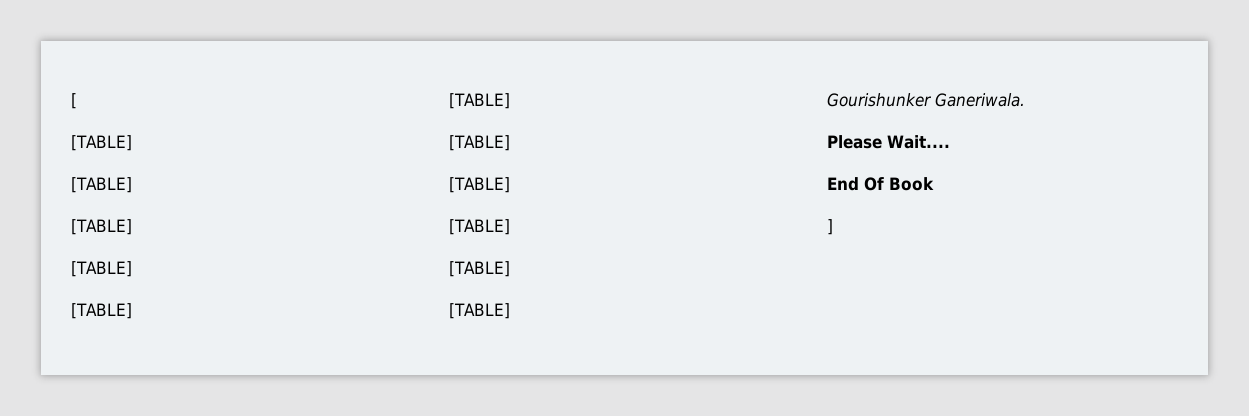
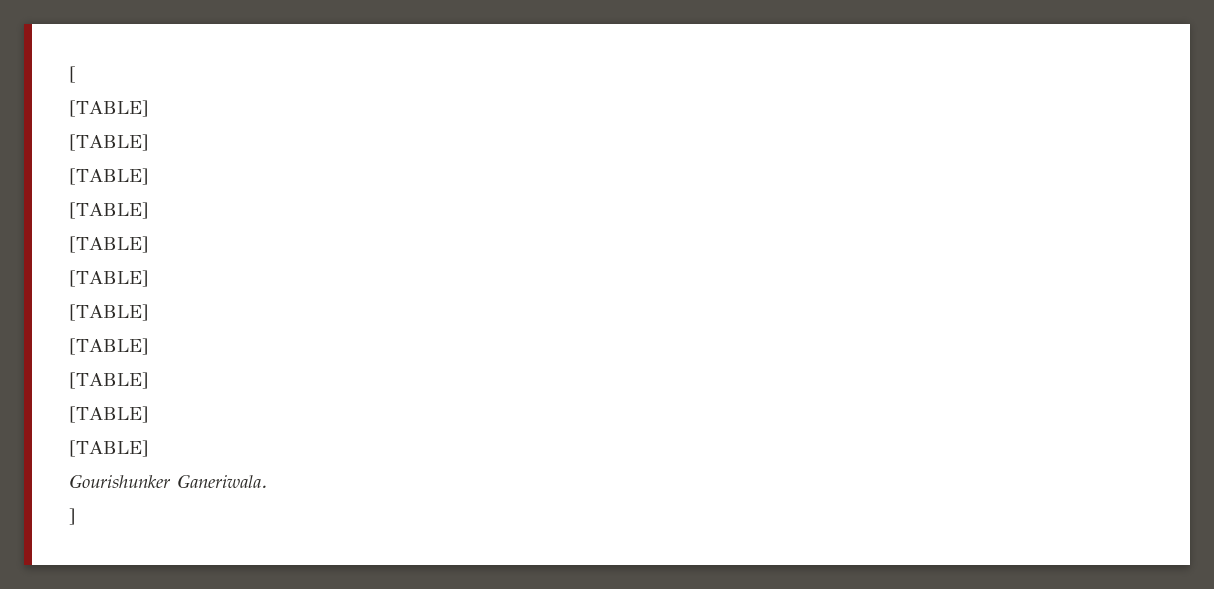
[827,135,950,149] [827,177,934,191] // Please Wait.... // End Of Book -> (268, 481) none

